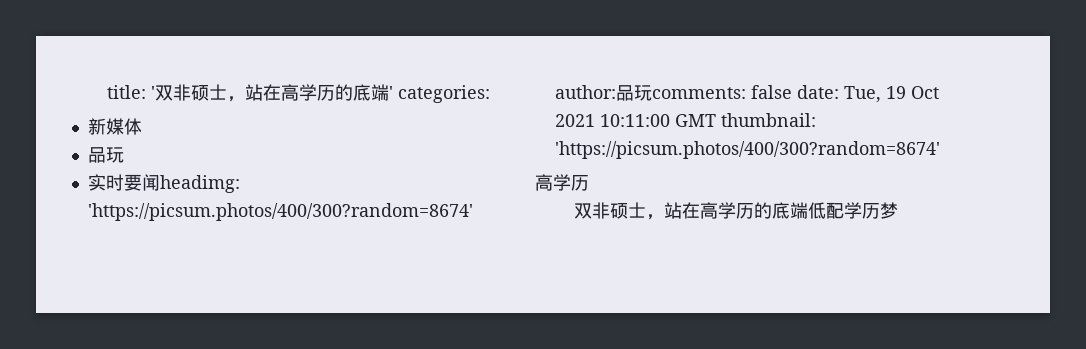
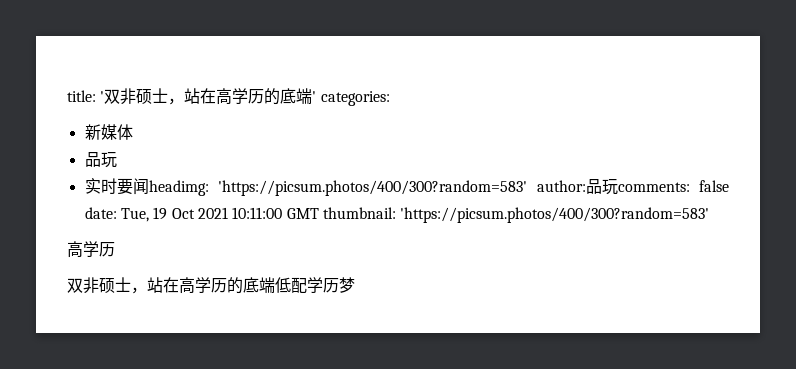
[87,203,473,221] 'https://picsum.photos/400/300?random=8674' -> [218,180,528,196] 'https://picsum.photos/400/300?random=583'
[554,141,940,159] 'https://picsum.photos/400/300?random=8674' -> [400,207,710,223] 'https://picsum.photos/400/300?random=583'

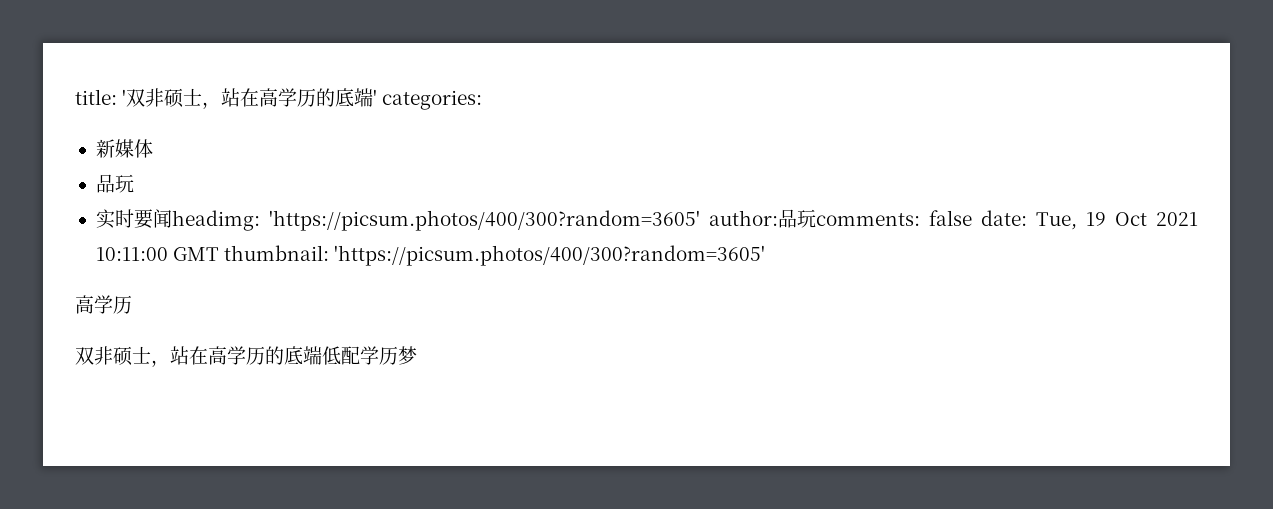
[218,180,528,196] 'https://picsum.photos/400/300?random=583' -> [268,210,700,231] 'https://picsum.photos/400/300?random=3605'
[400,207,710,223] 'https://picsum.photos/400/300?random=583' -> [334,245,766,266] 'https://picsum.photos/400/300?random=3605'

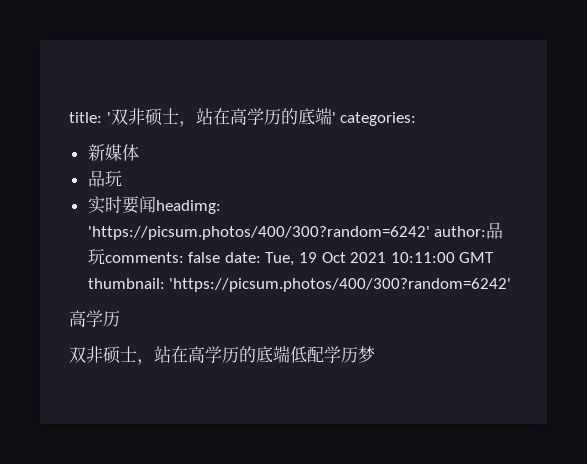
[268,210,700,231] 'https://picsum.photos/400/300?random=3605' -> [87,226,430,240] 'https://picsum.photos/400/300?random=6242'
[334,245,766,266] 'https://picsum.photos/400/300?random=3605' -> [169,278,512,292] 'https://picsum.photos/400/300?random=6242'

